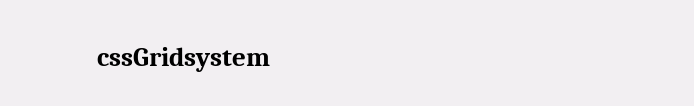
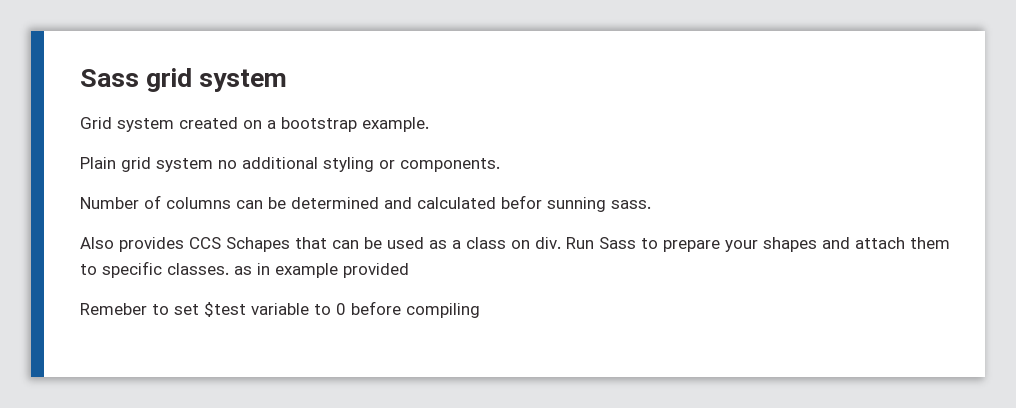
[97,47,270,72] cssGridsystem -> [80,68,288,92] [80,117,429,132] [80,157,500,172] [80,195,651,212] [80,237,950,252] [80,261,409,278] [80,301,480,318] Sass grid system // Grid system created on a bootstrap example. // Plain grid system no additional styling or components. // Number of columns can be determined and calculated befor sunning sass. // Also provides CCS Schapes that can be used as a class on div. Run Sass to prepare your shapes and attach them to specific classes. as in example provided // Remeber to set $test variable to 0 before compiling

